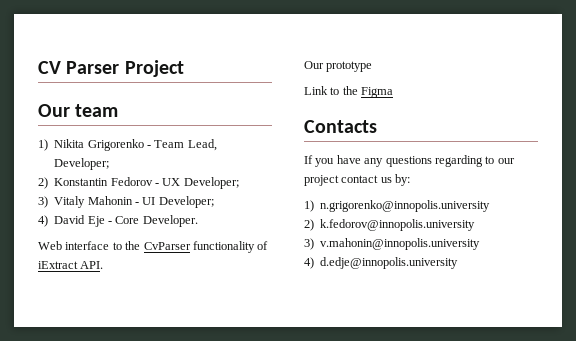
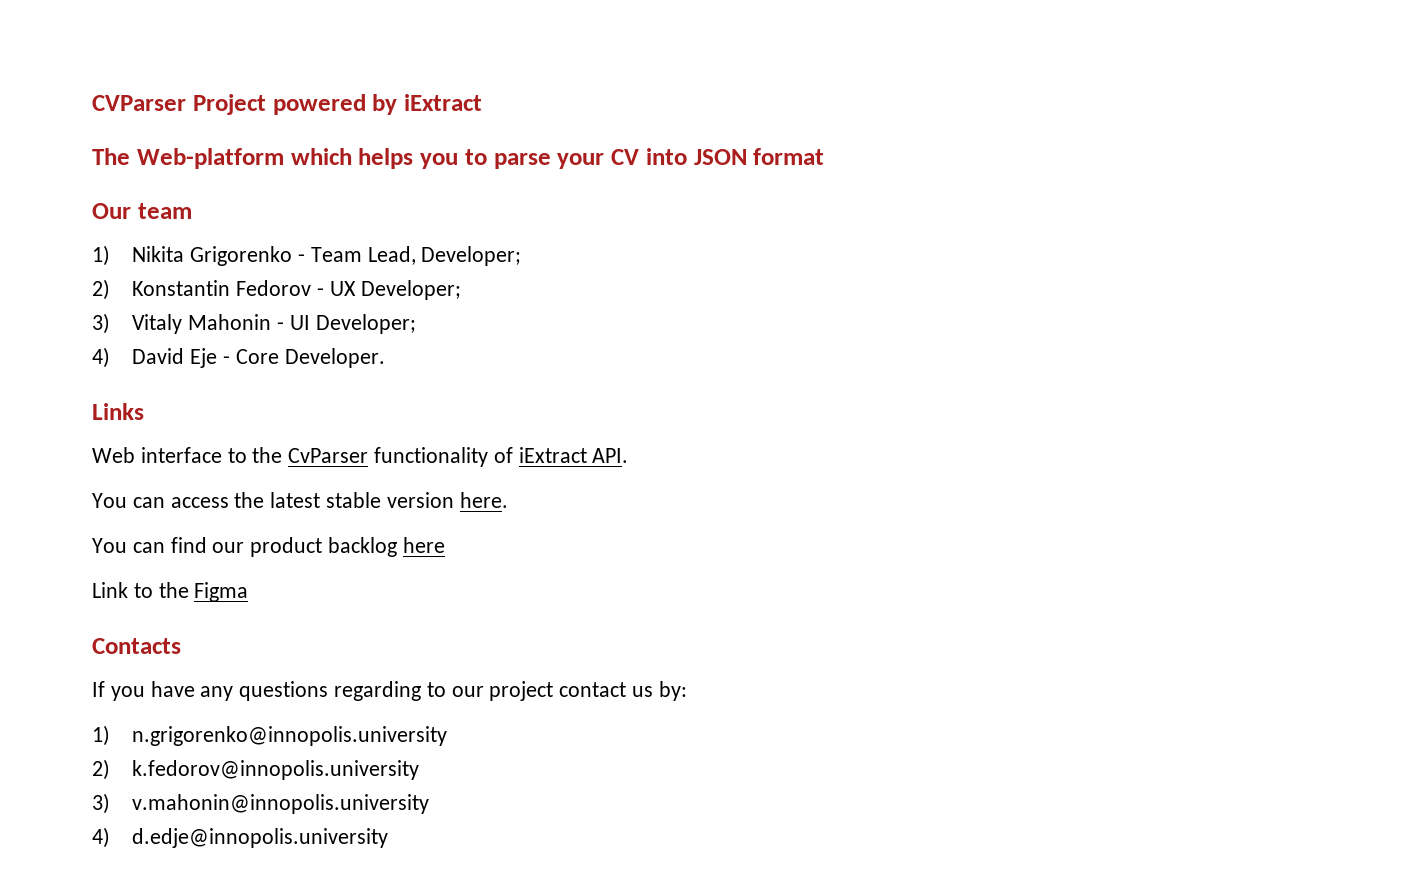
[38,60,184,77] CV Parser Project -> [92,94,482,115] [92,148,825,169] CVParser Project powered by iExtract // The Web-platform which helps you to parse your CV into JSON format
(198, 221) none -> [92,403,144,420] // Links
[304,61,373,72] Our prototype -> [92,492,508,508] [92,537,445,557] You can access the latest stable version here. // You can find our product backlog here

